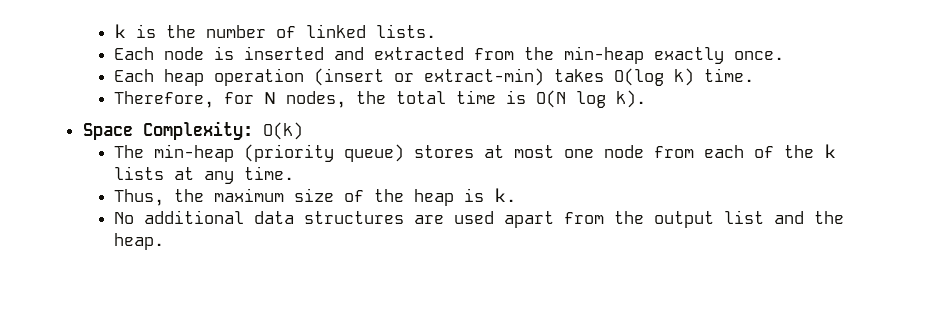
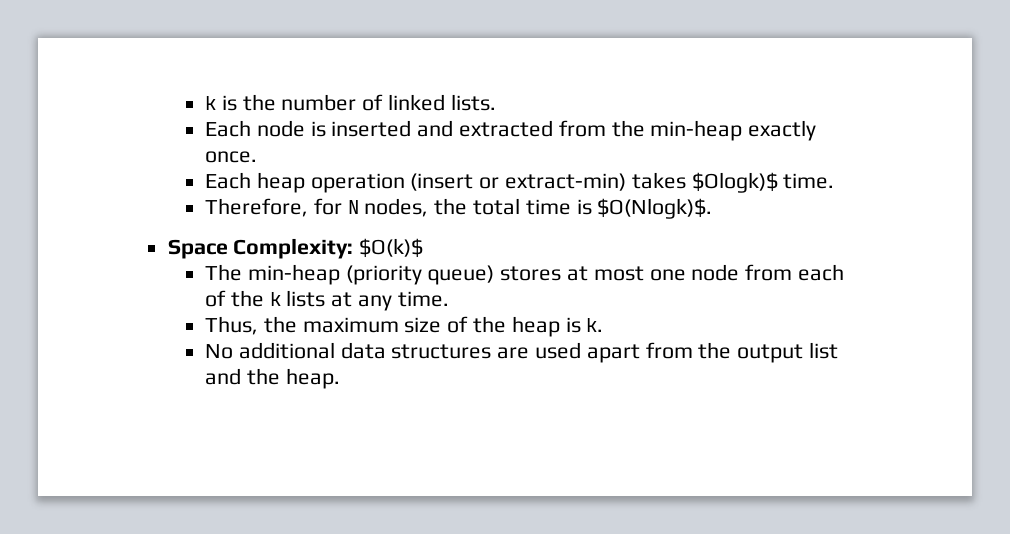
[614,68,695,86] O(log k) -> [691,172,778,193] $Ologk)$
[536,90,647,108] O(N log k). -> [597,198,713,219] $O(Nlogk)$.
[262,122,303,140] O(k) -> [359,238,424,258] $O(k)$

